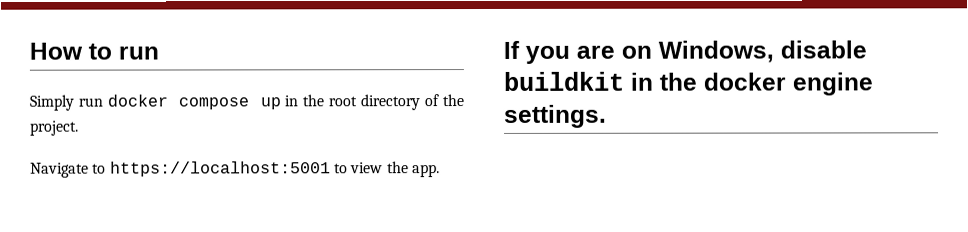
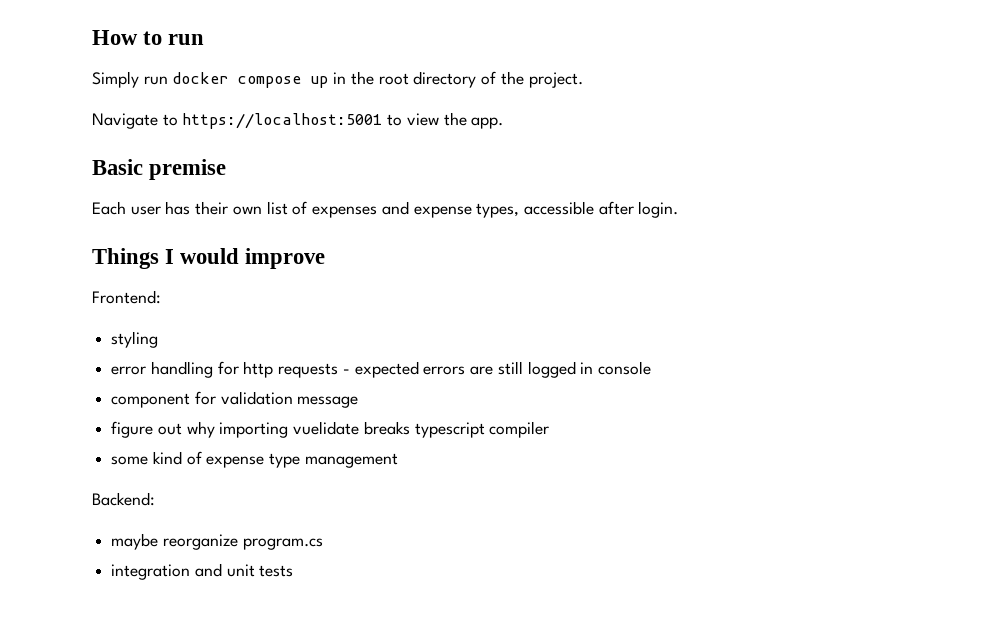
[503,40,867,64] [503,71,873,96] [503,104,607,128] If you are on Windows, disable buildkit in the docker engine settings. -> [92,159,227,180] [92,201,679,218] [92,248,326,269] [92,290,161,304] [111,331,159,348] [111,361,651,378] [111,391,359,408] [111,421,550,438] [111,451,398,468] [92,492,155,506] [111,533,323,550] [111,563,294,580] Basic premise // Each user has their own list of expenses and expense types, accessible after login. // Things I would improve // Frontend: // styling // error handling for http requests - expected errors are still logged in console // component for validation message // figure out why importing vuelidate breaks typescript compiler // some kind of expense type management // Backend: // maybe reorganize program.cs // integration and unit tests

